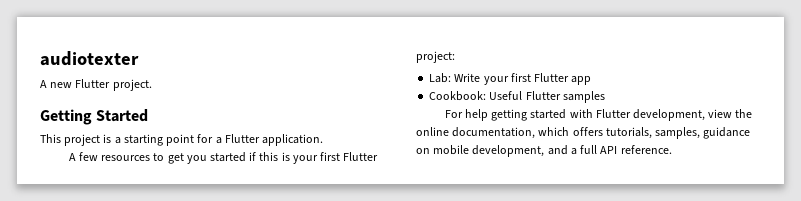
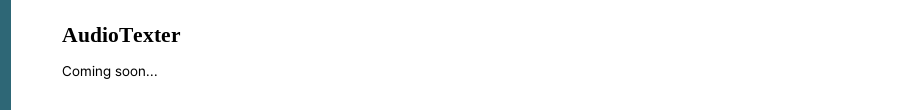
[40,51,139,66] [40,79,152,91] [40,109,149,125] [40,134,324,146] [68,152,379,164] [416,51,455,63] [429,73,592,85] [429,91,605,103] [444,109,753,121] [416,127,751,139] [416,145,672,157] audiotexter // A new Flutter project. // Getting Started // This project is a starting point for a Flutter application. // A few resources to get you started if this is your first Flutter project: // Lab: Write your first Flutter app // Cookbook: Useful Flutter samples // For help getting started with Flutter development, view the online documentation, which offers tutorials, samples, guidance on mobile development, and a full API reference. -> [62,27,181,42] [62,65,158,79] AudioTexter // Coming soon...

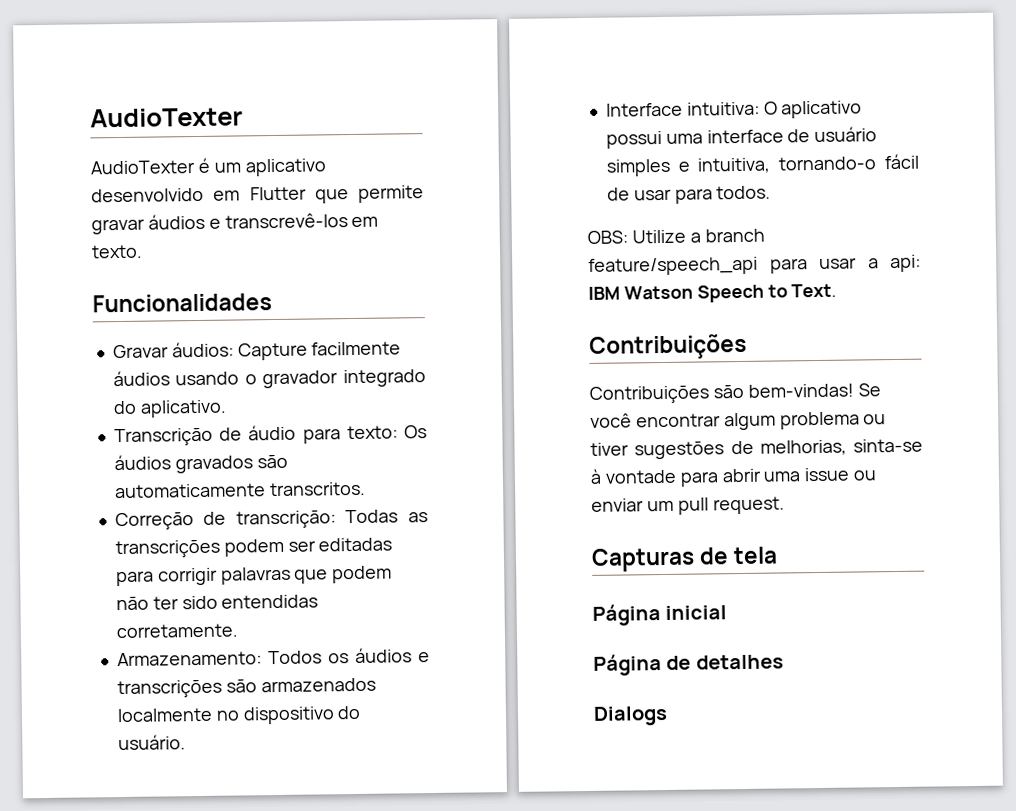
[62,65,158,79] Coming soon... -> [90,157,327,177] [91,185,424,204] [91,213,379,235] [91,244,143,259] [92,293,272,313] [112,341,402,361] [112,369,426,389] [112,399,227,418] [113,424,427,447] [113,454,288,474] [113,481,366,499] [114,509,428,531] [114,537,393,559] [115,565,393,587] [115,594,319,611] [115,623,238,639] [116,647,431,667] [116,677,376,699] [116,705,362,725] [117,734,186,751] [605,100,863,119] [605,126,878,149] [605,153,919,177] [606,185,772,204] [587,228,765,244] [588,254,921,276] [588,283,838,303] [589,333,747,360] [589,383,881,404] [590,411,887,431] [590,438,923,460] [590,467,877,487] [591,496,785,515] [591,546,779,572] [592,604,728,626] [593,654,784,676] [593,705,668,726] AudioTexter é um aplicativo desenvolvido em Flutter que permite gravar áudios e transcrevê-los em texto. // Funcionalidades // Gravar áudios: Capture facilmente áudios usando o gravador integrado do aplicativo. // Transcrição de áudio para texto: Os áudios gravados são automaticamente transcritos. // Correção de transcrição: Todas as transcrições podem ser editadas para corrigir palavras que podem não ter sido entendidas corretamente. // Armazenamento: Todos os áudios e transcrições são armazenados localmente no dispositivo do usuário. // Interface intuitiva: O aplicativo possui uma interface de usuário simples e intuitiva, tornando-o fácil de usar para todos. // OBS: Utilize a branch feature/speech_api para usar a api: IBM Watson Speech to Text. // Contribuições // Contribuições são bem-vindas! Se você encontrar algum problema ou tiver sugestões de melhorias, sinta-se à vontade para abrir uma issue ou enviar um pull request. // Capturas de tela // Página inicial // Página de detalhes // Dialogs

